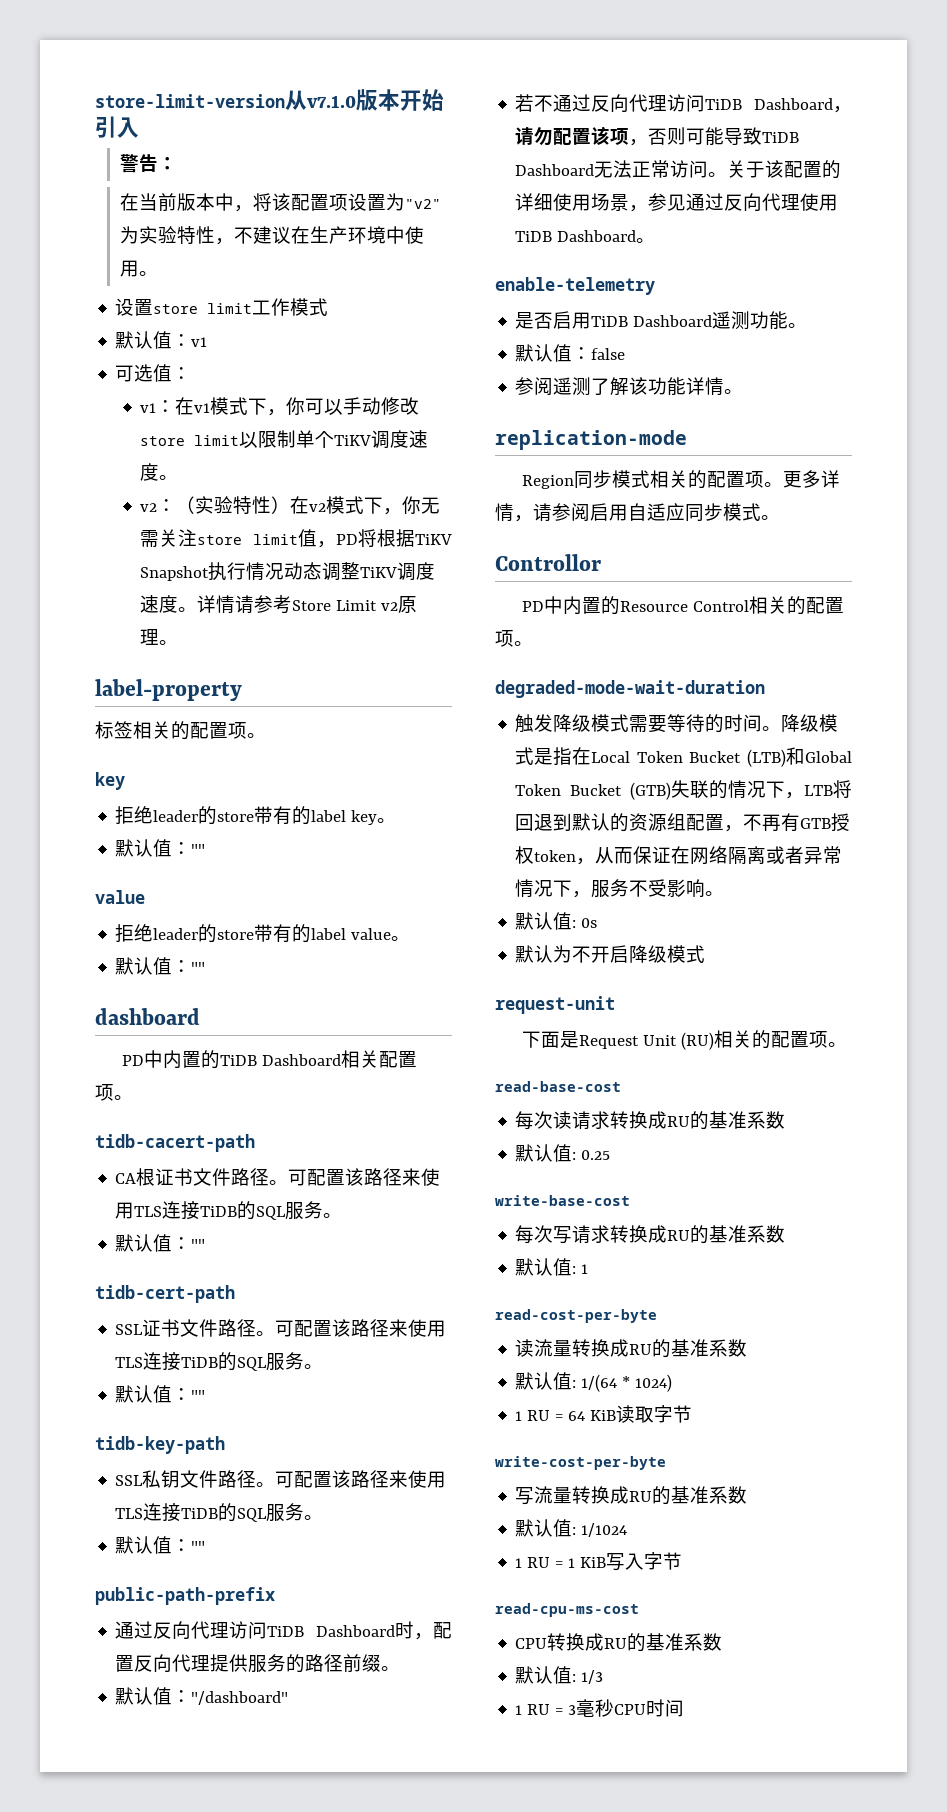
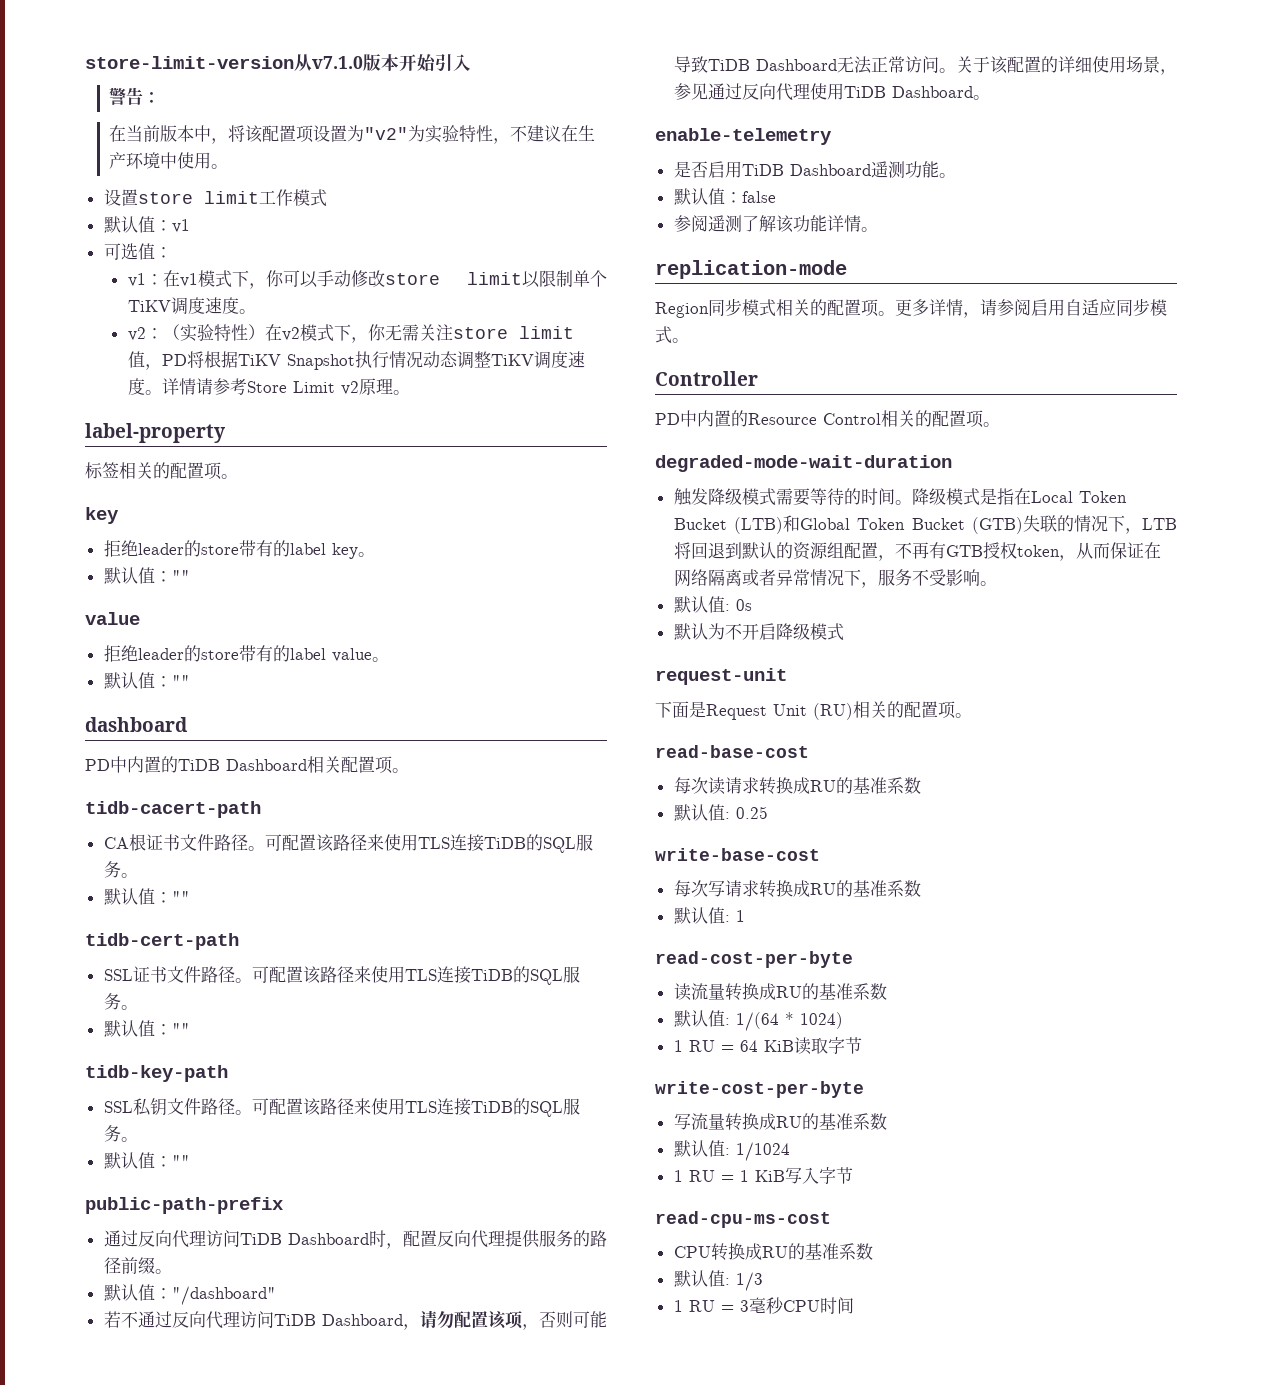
[495,554,601,571] Controllor -> [655,371,758,386] Controller

